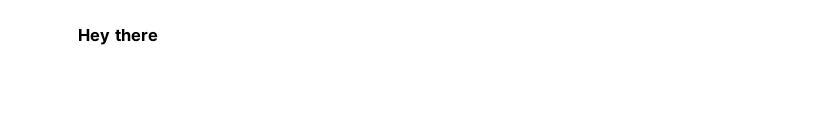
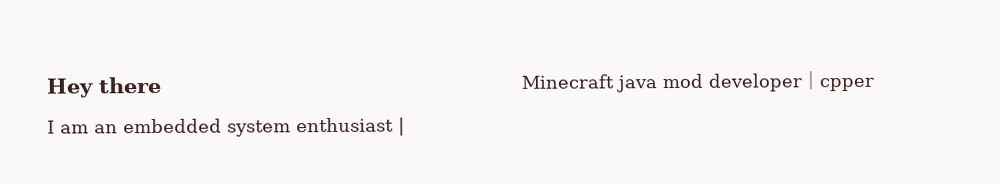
(158, 35) none -> [47,117,405,137] [521,71,874,93] // I am an embedded system enthusiast | Minecraft java mod developer｜cpper

